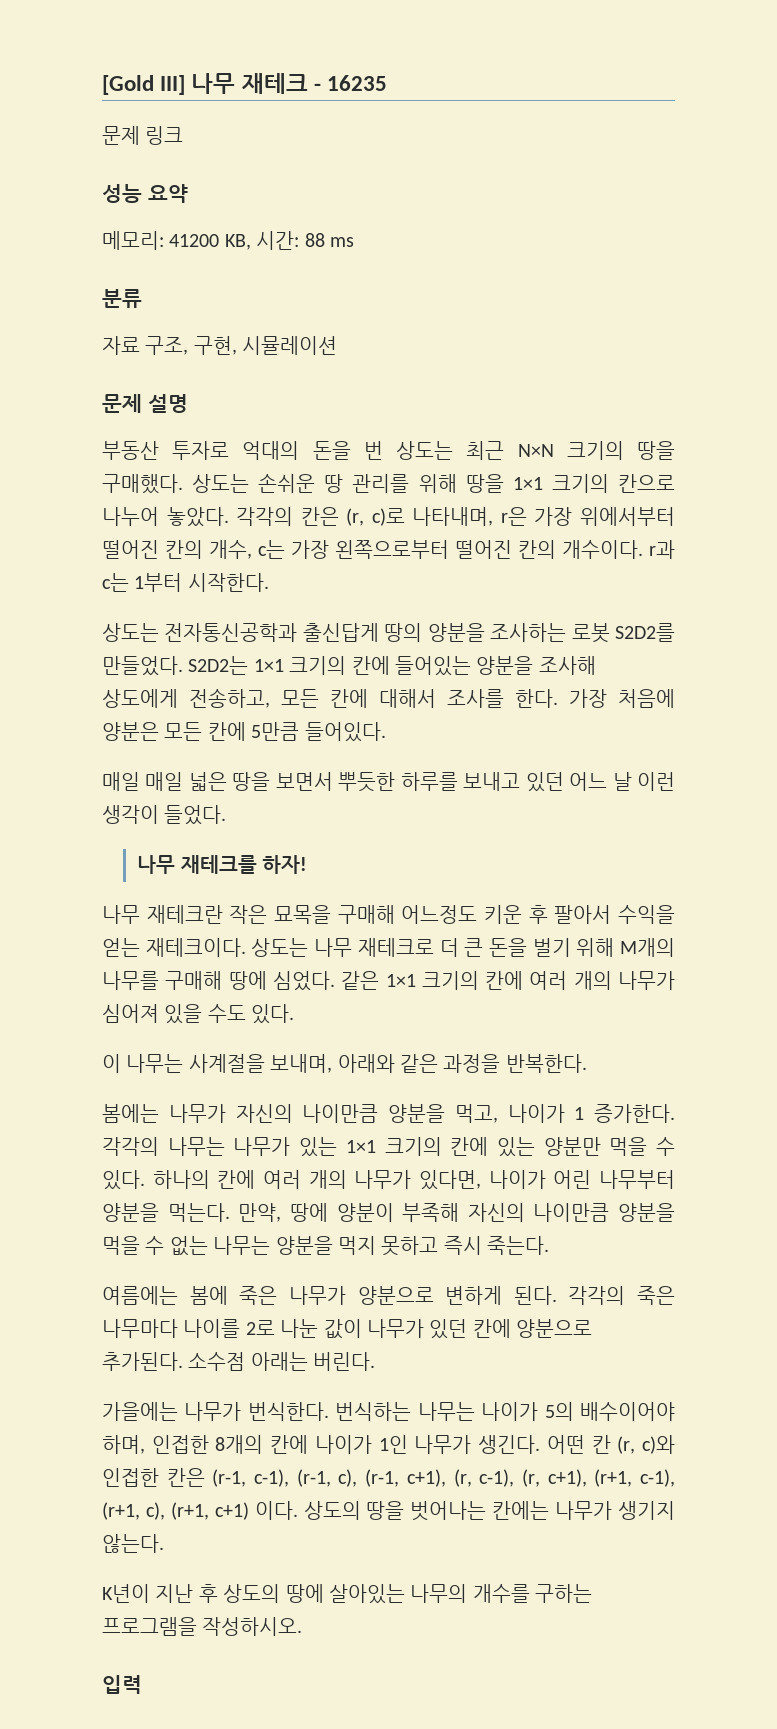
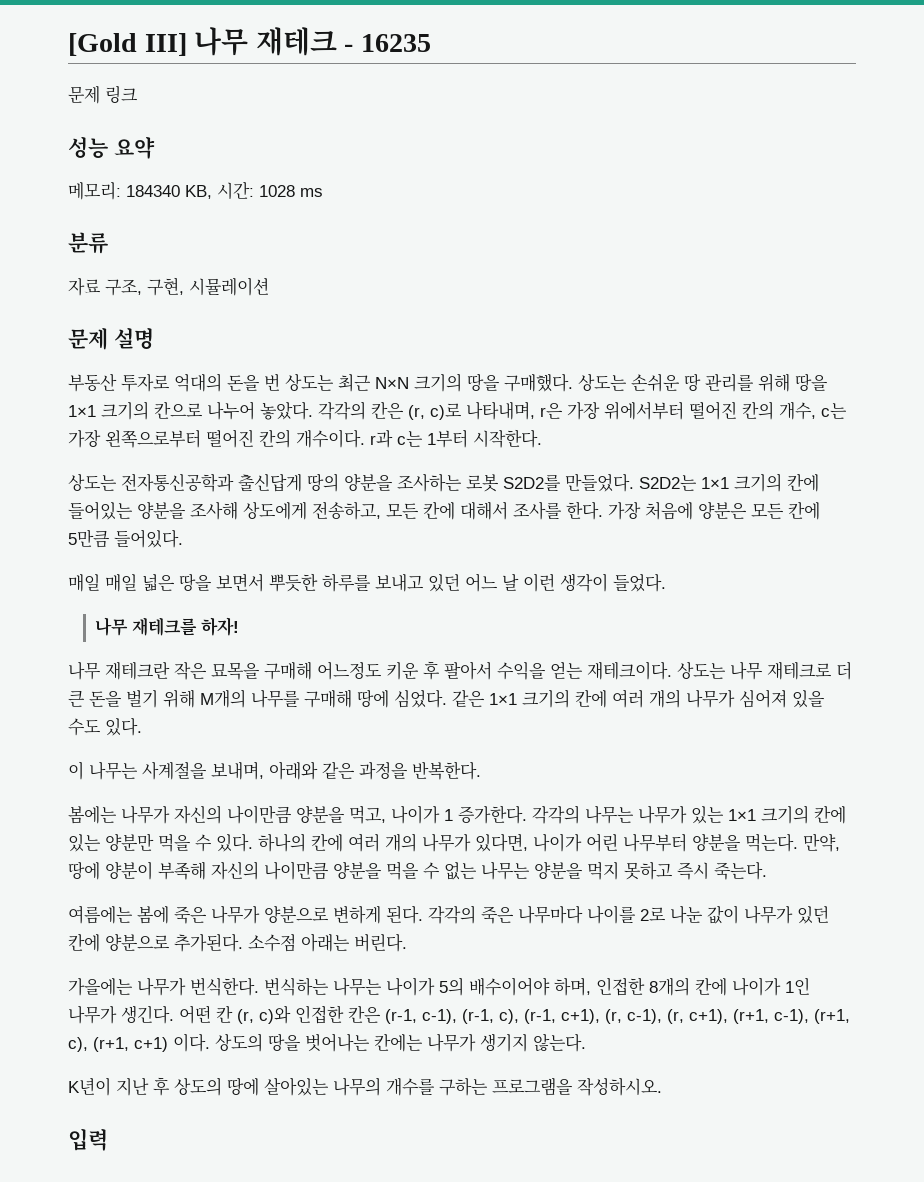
[169,234,220,247] 41200 -> [126,185,180,197] 184340
[304,233,325,247] 88 -> [259,185,295,197] 1028

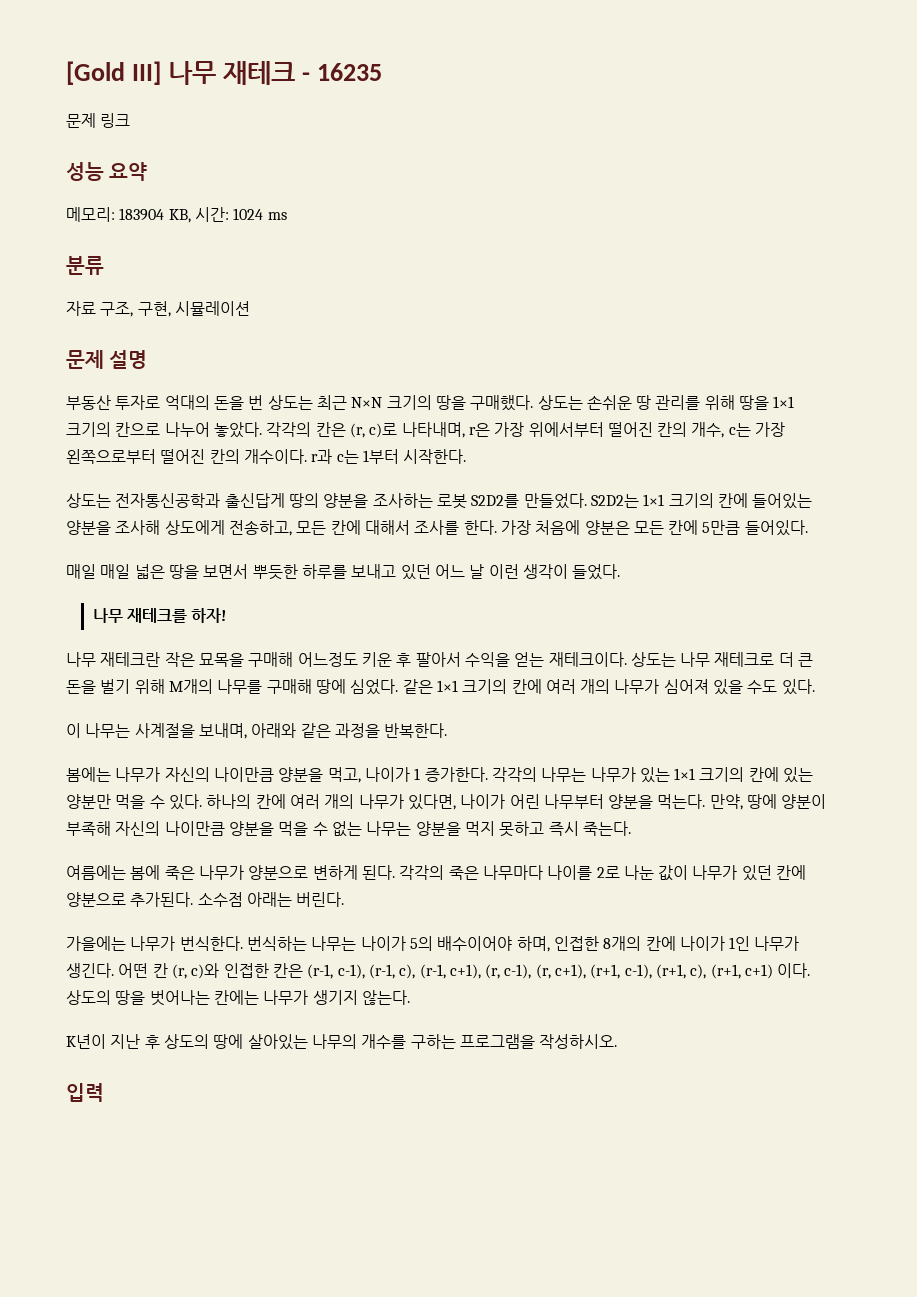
[126,185,180,197] 184340 -> [119,208,165,221] 183904
[259,185,295,197] 1028 -> [233,208,264,220] 1024

